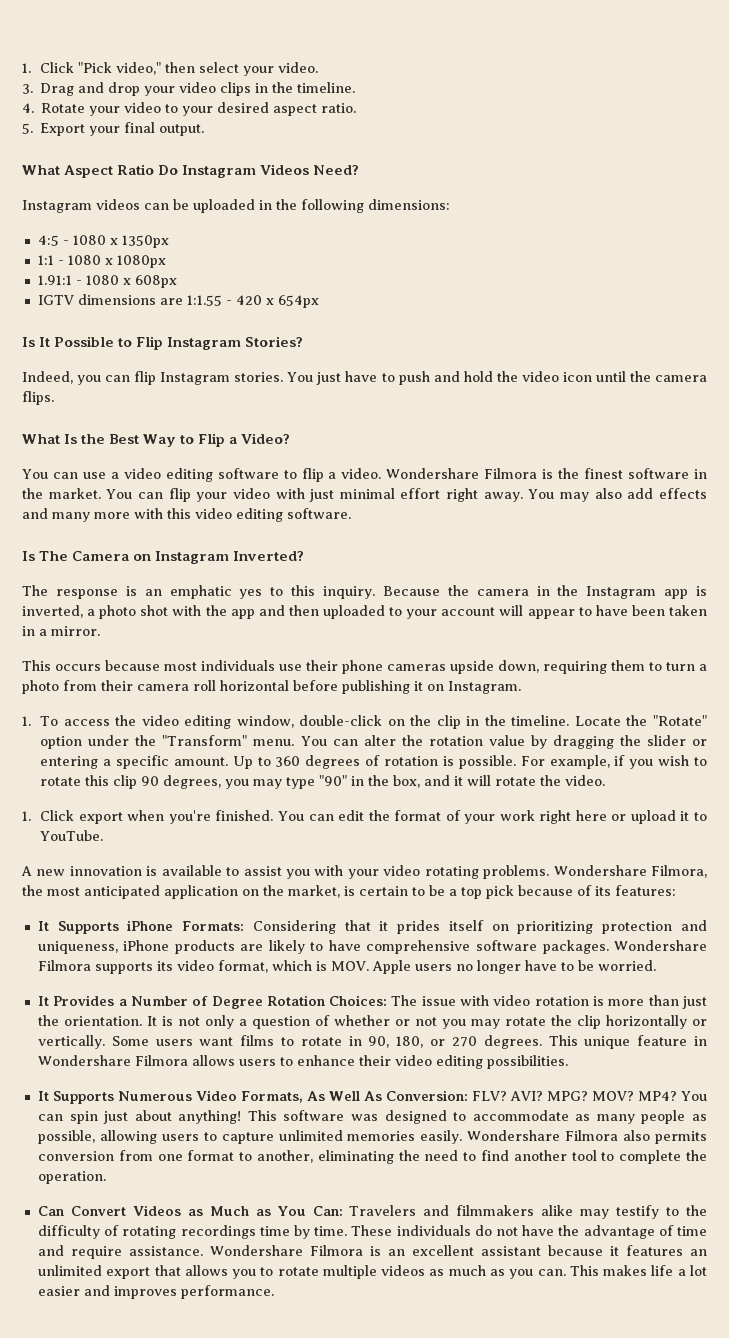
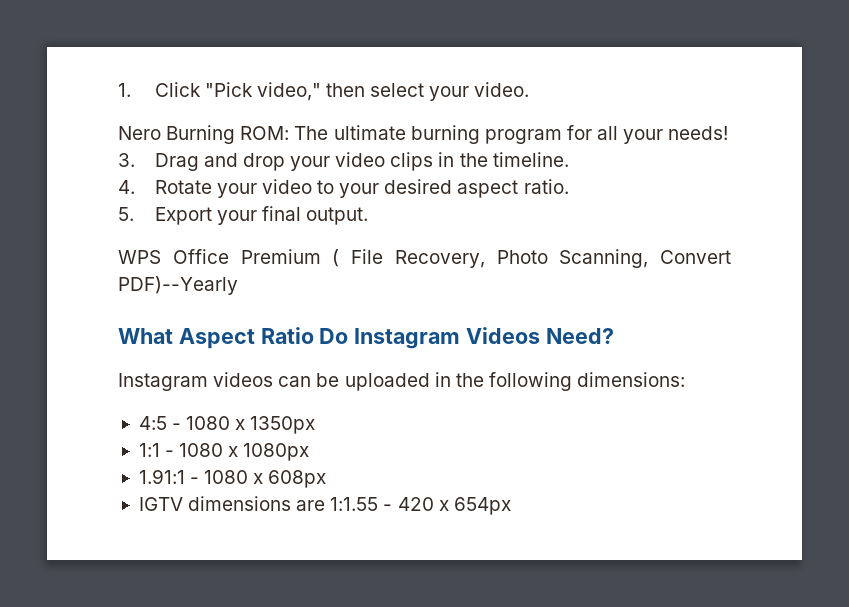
(319, 67) none -> [118,125,729,144] // Nero Burning ROM: The ultimate burning program for all your needs!
(205, 130) none -> [118,249,731,268] [118,276,238,295] // WPS Office Premium ( File Recovery, Photo Scanning, Convert PDF)--Yearly
[22,336,304,350] [22,371,707,385] [22,391,54,405] [22,433,291,447] [22,468,707,482] [22,488,708,502] [22,508,351,522] [22,551,305,564] [22,585,707,599] [22,605,707,619] [22,626,100,636] [22,660,707,674] [22,680,521,694] [22,715,707,729] [40,735,707,749] [40,755,707,769] [40,775,606,789] [22,810,708,824] [40,830,104,841] [21,865,708,879] [22,885,676,899] [37,920,707,934] [37,940,707,954] [37,960,656,974] [37,995,707,1009] [37,1015,707,1029] [37,1035,707,1049] [37,1055,568,1069] [37,1090,708,1104] [37,1110,708,1124] [37,1130,707,1144] [37,1150,707,1164] [37,1171,106,1184] [37,1205,708,1219] [37,1225,707,1239] [37,1245,707,1259] [37,1265,708,1279] [37,1285,274,1299] // Is It Possible to Flip Instagram Stories? // Indeed, you can flip Instagram stories. You just have to push and hold the video icon until the camera flips. // What Is the Best Way to Flip a Video? // You can use a video editing software to flip a video. Wondershare Filmora is the finest software in the market. You can flip your video with just minimal effort right away. You may also add effects and many more with this video editing software. // Is The Camera on Instagram Inverted? // The response is an emphatic yes to this inquiry. Because the camera in the Instagram app is inverted, a photo shot with the app and then uploaded to your account will appear to have been taken in a mirror. // This occurs because most individuals use their phone cameras upside down, requiring them to turn a photo from their camera roll horizontal before publishing it on Instagram. // 1. To access the video editing window, double-click on the clip in the timeline. Locate the "Rotate" option under the "Transform" menu. You can alter the rotation value by dragging the slider or entering a specific amount. Up to 360 degrees of rotation is possible. For example, if you wish to rotate this clip 90 degrees, you may type "90" in the box, and it will rotate the video. // 1. Click export when you're finished. You can edit the format of your work right here or upload it to YouTube. // A new innovation is available to assist you with your video rotating problems. Wondershare Filmora, the most anticipated application on the market, is certain to be a top pick because of its features: // It Supports iPhone Formats: Considering that it prides itself on prioritizing protection and uniqueness, iPhone products are likely to have comprehensive software packages. Wondershare Filmora supports its video format, which is MOV. Apple users no longer have to be worried. // It Provides a Number of Degree Rotation Choices: The issue with video rotation is more than just the orientation. It is not only a question of whether or not you may rotate the clip horizontally or vertically. Some users want films to rotate in 90, 180, or 270 degrees. This unique feature in Wondershare Filmora allows users to enhance their video editing possibilities. // It Supports Numerous Video Formats, As Well As Conversion: FLV? AVI? MPG? MOV? MP4? You can spin just about anything! This software was designed to accommodate as many people as possible, allowing users to capture unlimited memories easily. Wondershare Filmora also permits conversion from one format to another, eliminating the need to find another tool to complete the operation. // Can Convert Videos as Much as You Can: Travelers and filmmakers alike may testify to the difficulty of rotating recordings time by time. These individuals do not have the advantage of time and require assistance. Wondershare Filmora is an excellent assistant because it features an unlimited export that allows you to rotate multiple videos as much as you can. This makes life a lot easier and improves performance. -> (511, 506) none

